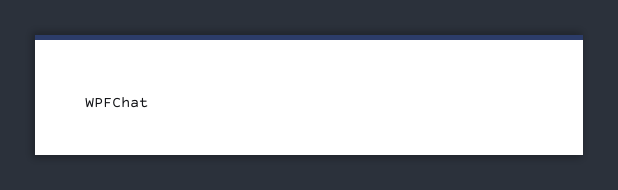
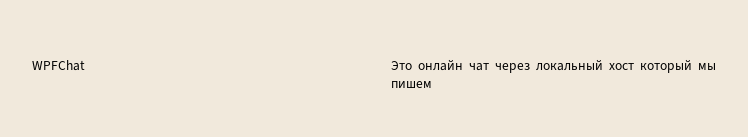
(148, 102) none -> [391,59,716,73] [391,81,432,88] // Это онлайн чат через локальный хост который мы пишем

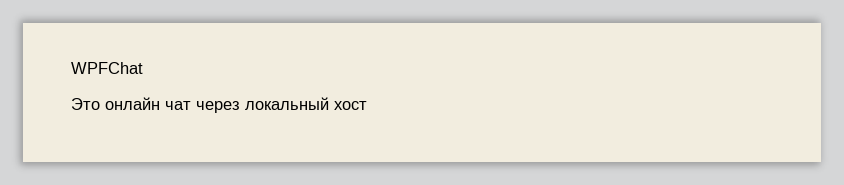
[640,59,716,73] [391,81,432,88] который мы пишем -> (367, 105) none

